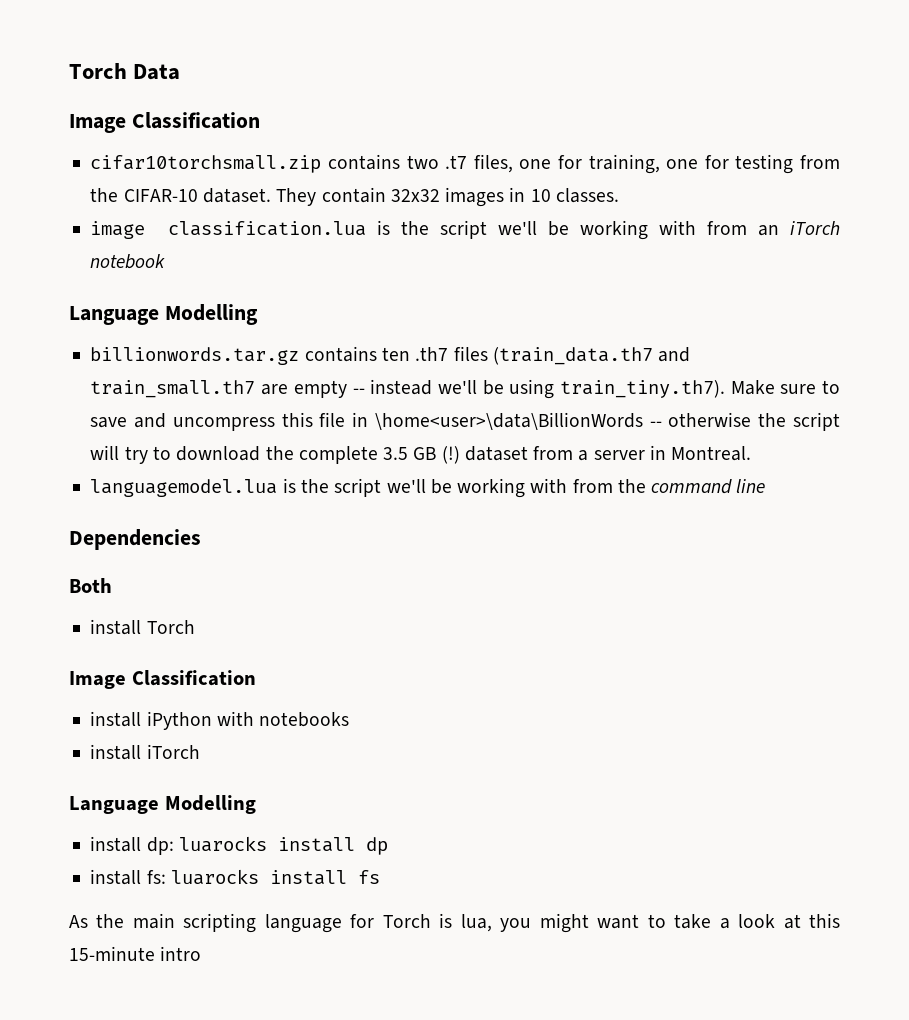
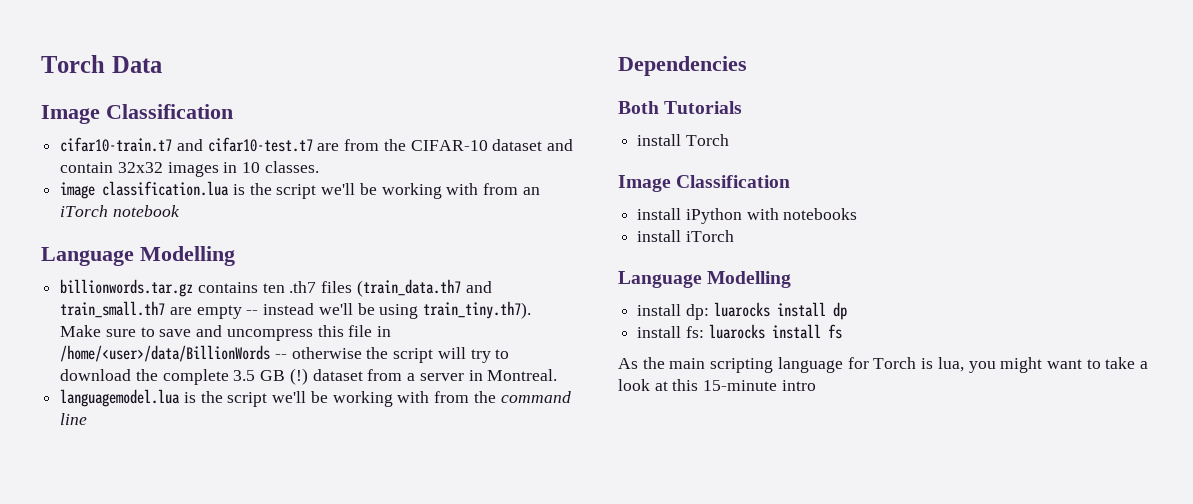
[90,154,794,174] cifar10torchsmall.zip contains two .t7 files, one for training, one for testing -> [60,137,340,152] cifar10-train.t7 and cifar10-test.t7 are
[202,188,317,206] dataset. They -> [492,139,574,151] dataset and
[374,412,643,430] \home<user>\data\BillionWords -> [60,345,271,362] /home/<user>/data/BillionWords
(112, 585) none -> [664,101,743,114] Tutorials

